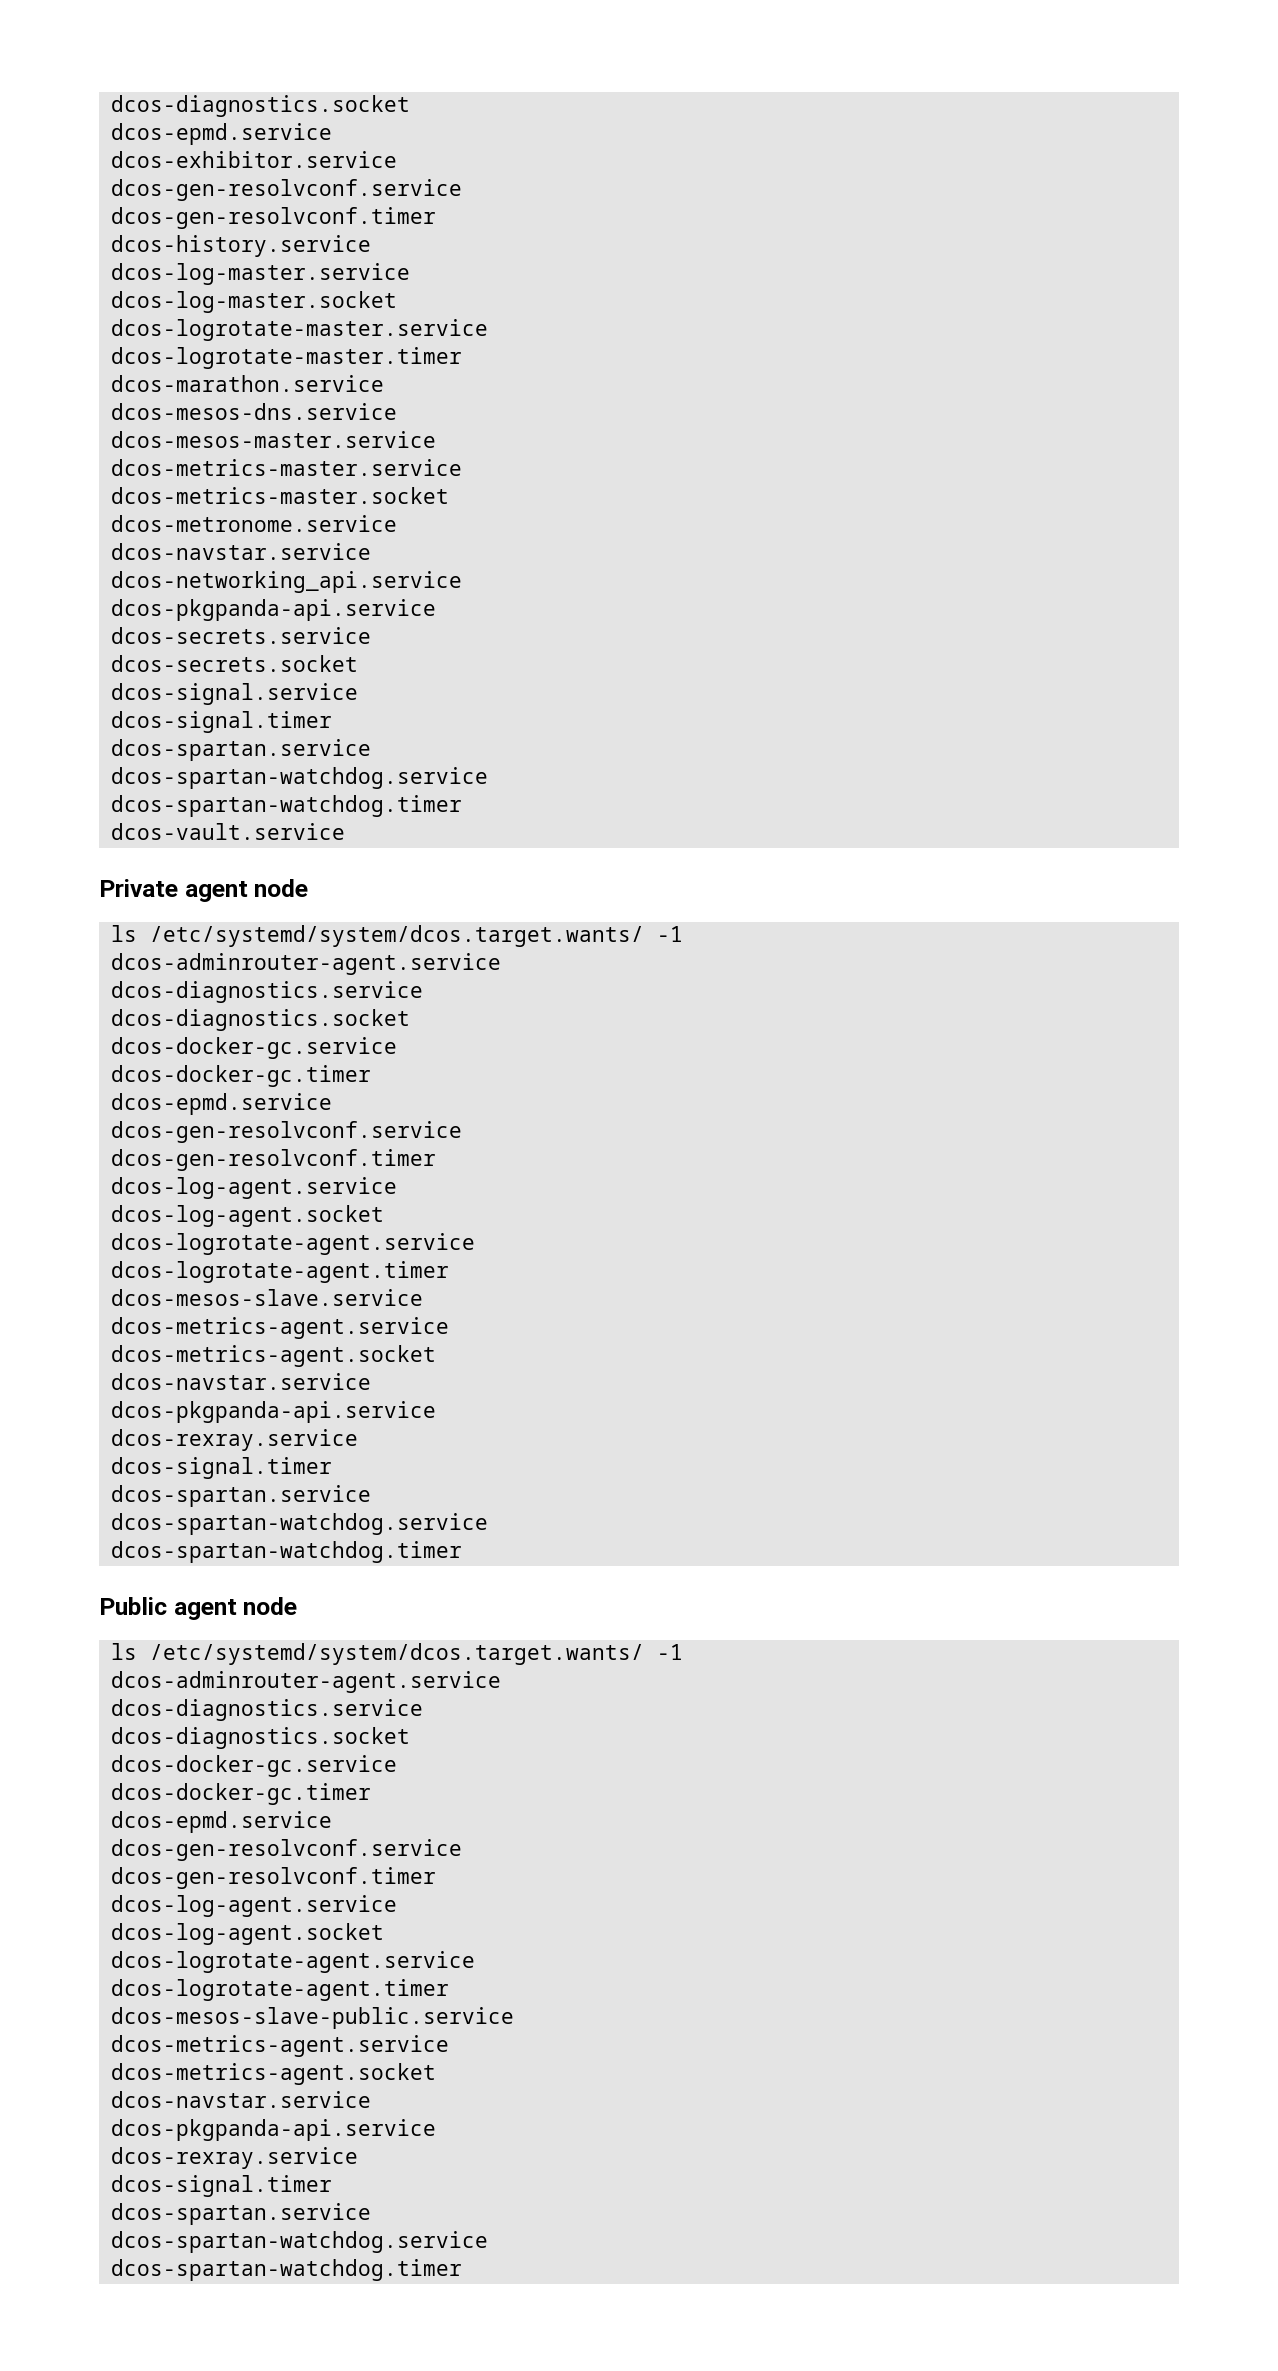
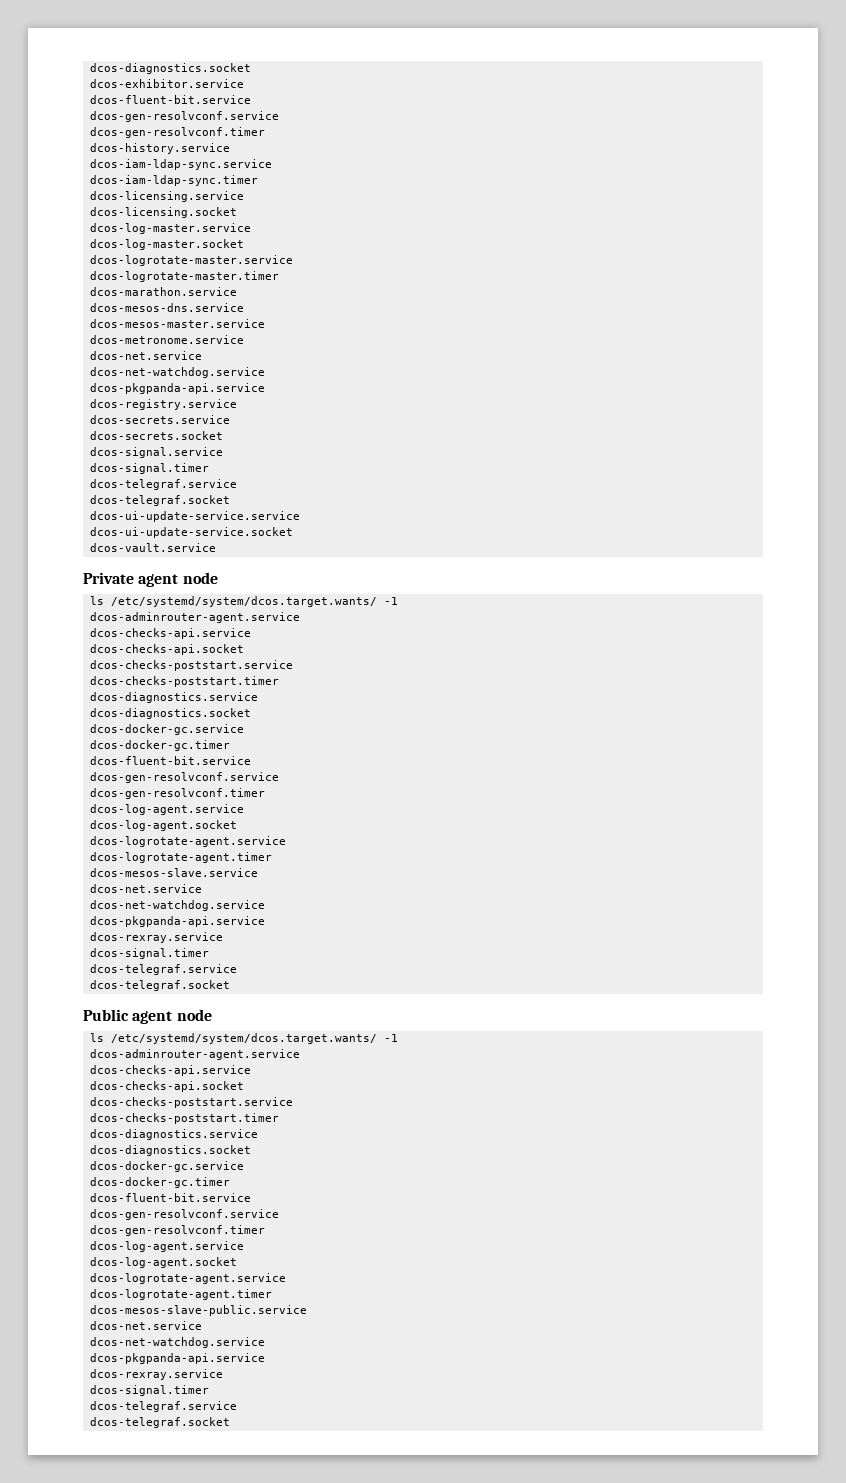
[111,95,411,117] [111,123,333,145] [111,151,398,168] dcos-diagnostics.socket // dcos-epmd.service // dcos-exhibitor.service -> [90,63,252,74] [90,79,245,88] [90,95,252,104] dcos-diagnostics.socket // dcos-exhibitor.service // dcos-fluent-bit.service
(372, 246) none -> [90,159,273,170] [90,175,259,186] [90,191,245,202] [90,207,238,218] // dcos-iam-ldap-sync.service // dcos-iam-ldap-sync.timer // dcos-licensing.service // dcos-licensing.socket
[111,459,463,476] [111,487,450,504] // dcos-metrics-master.service // dcos-metrics-master.socket -> (266, 323) none
[111,543,372,560] [111,571,463,593] [111,599,437,621] dcos-navstar.service // dcos-networking_api.service // dcos-pkgpanda-api.service -> [90,351,203,360] [90,367,266,378] [90,383,266,394] [90,399,238,410] dcos-net.service // dcos-net-watchdog.service // dcos-pkgpanda-api.service // dcos-registry.service
[111,739,372,761] [111,767,489,789] [111,795,463,817] dcos-spartan.service // dcos-spartan-watchdog.service // dcos-spartan-watchdog.timer -> [90,479,238,490] [90,495,231,506] [90,511,301,522] [90,527,294,538] dcos-telegraf.service // dcos-telegraf.socket // dcos-ui-update-service.service // dcos-ui-update-service.socket
[111,981,424,1003] [111,1009,411,1031] [111,1037,398,1059] [111,1065,372,1087] [111,1093,333,1115] // dcos-diagnostics.service // dcos-diagnostics.socket // dcos-docker-gc.service // dcos-docker-gc.timer // dcos-epmd.service -> [90,628,252,639] [90,644,245,655] [90,660,294,671] [90,676,280,687] [90,692,259,703] [90,708,252,719] [90,724,245,735] [90,740,231,751] [90,756,252,765] // dcos-checks-api.service // dcos-checks-api.socket // dcos-checks-poststart.service // dcos-checks-poststart.timer // dcos-diagnostics.service // dcos-diagnostics.socket // dcos-docker-gc.service // dcos-docker-gc.timer // dcos-fluent-bit.service
[111,1317,450,1339] [111,1345,437,1367] [111,1373,372,1390] [111,1401,437,1423] [111,1429,359,1451] [111,1457,333,1479] [111,1485,372,1507] [111,1513,489,1535] [111,1541,463,1563] dcos-metrics-agent.service // dcos-metrics-agent.socket // dcos-navstar.service // dcos-pkgpanda-api.service // dcos-rexray.service // dcos-signal.timer // dcos-spartan.service // dcos-spartan-watchdog.service // dcos-spartan-watchdog.timer -> [90,884,203,893] [90,900,266,911] [90,916,266,927] [90,932,224,943] [90,948,210,959] [90,964,238,975] [90,980,231,991] dcos-net.service // dcos-net-watchdog.service // dcos-pkgpanda-api.service // dcos-rexray.service // dcos-signal.timer // dcos-telegraf.service // dcos-telegraf.socket
[111,1699,424,1721] [111,1727,411,1749] [111,1755,398,1777] [111,1783,372,1805] [111,1811,333,1833] // dcos-diagnostics.service // dcos-diagnostics.socket // dcos-docker-gc.service // dcos-docker-gc.timer // dcos-epmd.service -> [90,1065,252,1076] [90,1081,245,1092] [90,1097,294,1108] [90,1113,280,1124] [90,1129,259,1140] [90,1145,252,1156] [90,1161,245,1172] [90,1177,231,1188] [90,1193,252,1202] // dcos-checks-api.service // dcos-checks-api.socket // dcos-checks-poststart.service // dcos-checks-poststart.timer // dcos-diagnostics.service // dcos-diagnostics.socket // dcos-docker-gc.service // dcos-docker-gc.timer // dcos-fluent-bit.service
[111,2035,450,2057] [111,2063,437,2085] [111,2091,372,2108] [111,2119,437,2141] [111,2147,359,2169] [111,2175,333,2197] [111,2203,372,2225] [111,2231,489,2253] [111,2259,463,2281] dcos-metrics-agent.service // dcos-metrics-agent.socket // dcos-navstar.service // dcos-pkgpanda-api.service // dcos-rexray.service // dcos-signal.timer // dcos-spartan.service // dcos-spartan-watchdog.service // dcos-spartan-watchdog.timer -> [90,1321,203,1330] [90,1337,266,1348] [90,1353,266,1364] [90,1369,224,1380] [90,1385,210,1396] [90,1401,238,1412] [90,1417,231,1428] dcos-net.service // dcos-net-watchdog.service // dcos-pkgpanda-api.service // dcos-rexray.service // dcos-signal.timer // dcos-telegraf.service // dcos-telegraf.socket

